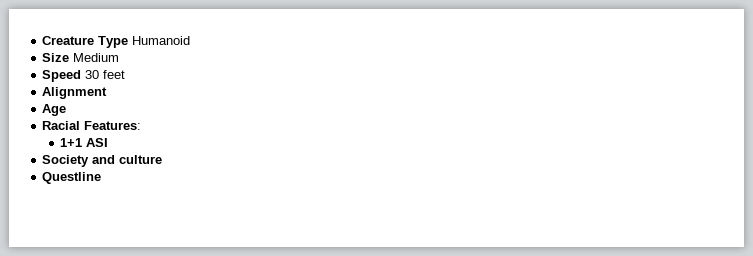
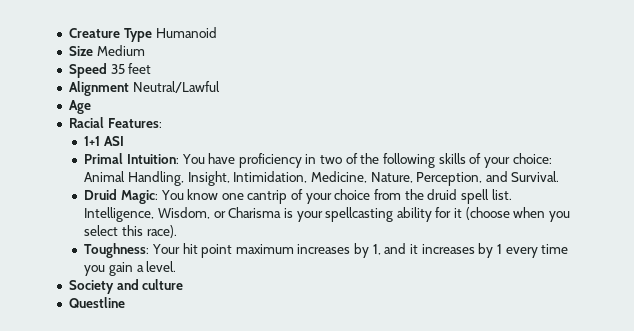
[85,70,100,79] 30 -> [110,64,125,74] 35
(108, 93) none -> [132,81,220,93] Neutral/Lawful
(109, 142) none -> [84,153,552,168] [84,171,560,186] [84,189,512,204] [84,207,571,222] [84,225,177,238] [84,243,569,258] [84,261,177,276] // Primal Intuition: You have proficiency in two of the following skills of your choice: Animal Handling, Insight, Intimidation, Medicine, Nature, Perception, and Survival. // Druid Magic: You know one cantrip of your choice from the druid spell list. Intelligence, Wisdom, or Charisma is your spellcasting ability for it (choose when you select this race). // Toughness: Your hit point maximum increases by 1, and it increases by 1 every time you gain a level.

